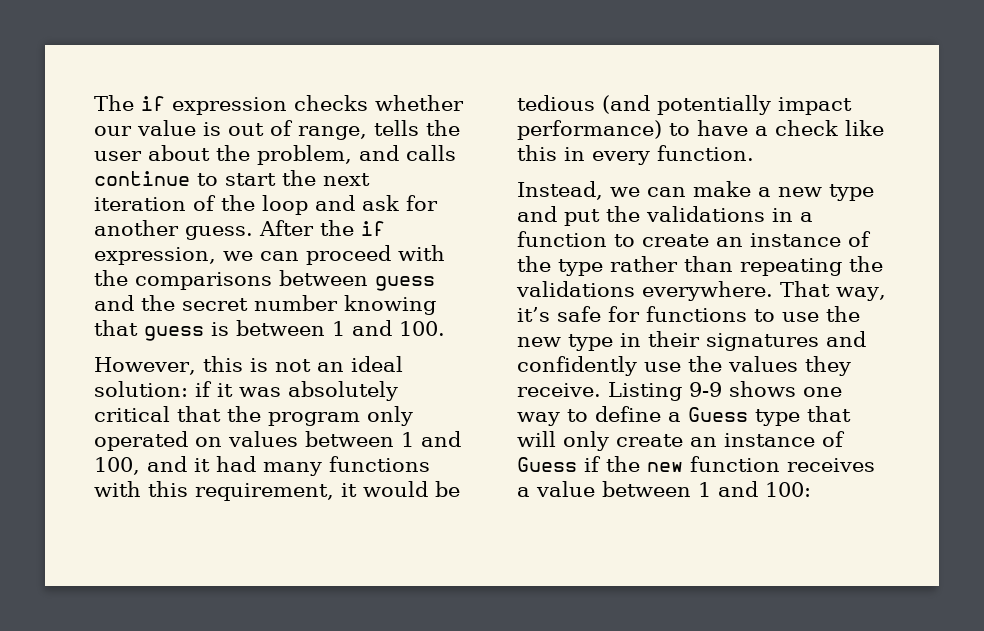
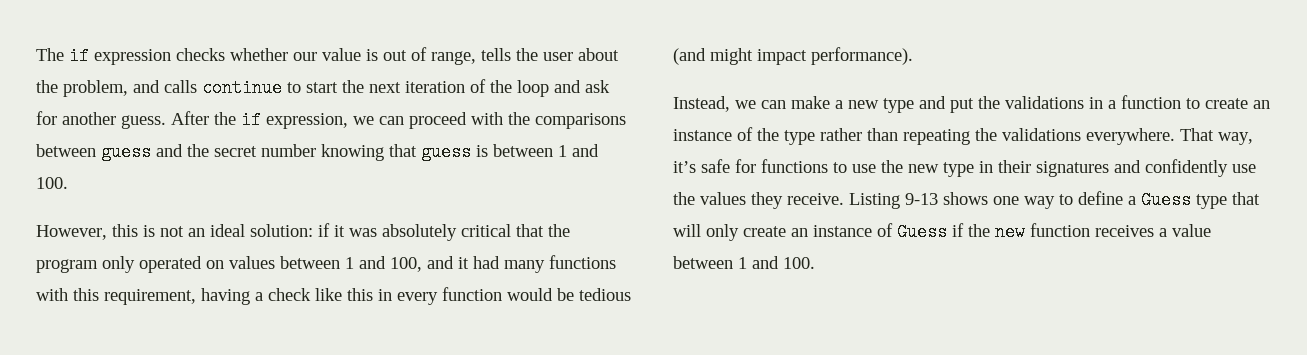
[341,481,460,497] [517,95,852,115] [517,120,748,140] it would be tedious (and potentially impact performance) to have -> [201,288,250,305] having
[657,145,754,161] function. -> [442,287,631,301] [673,47,913,65] function would be tedious (and might impact performance).
[689,382,722,397] 9-9 -> [905,193,938,205] 9-13
[765,482,811,497] 100: -> [783,257,815,269] 100.

